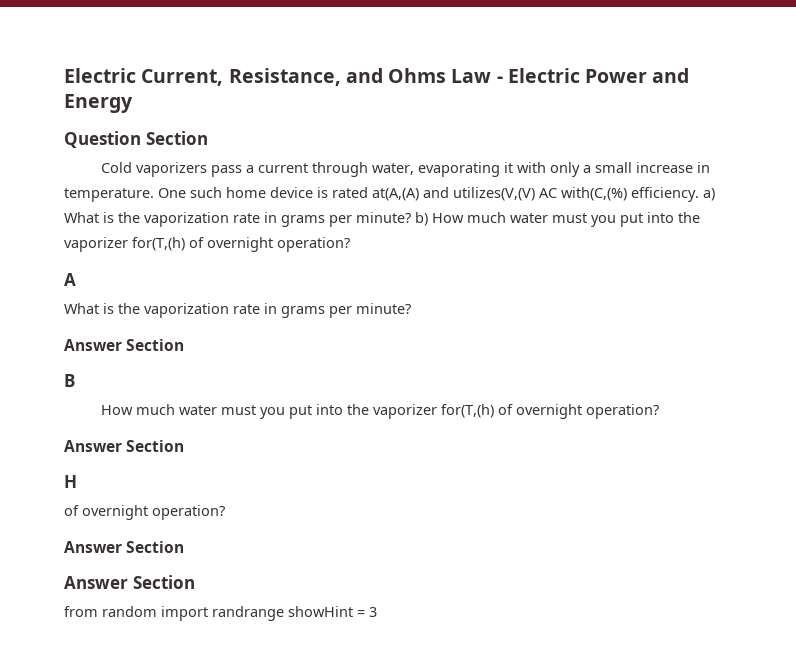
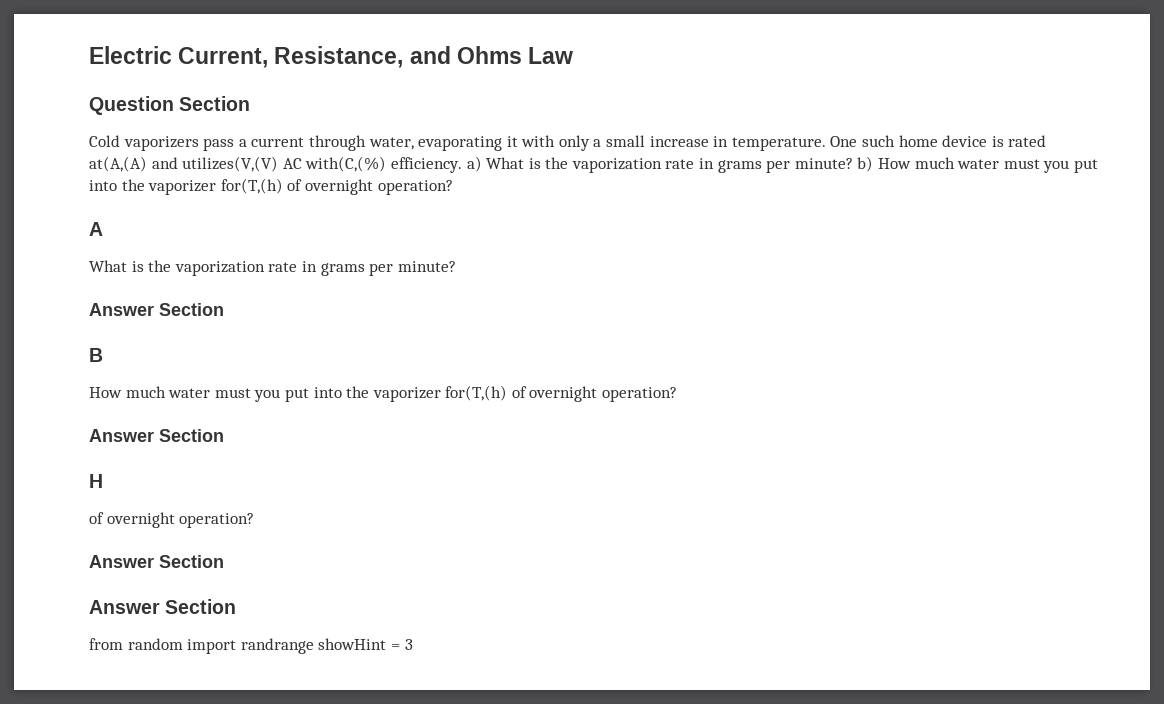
[496,68,690,83] [64,94,133,113] - Electric Power and Energy -> (574, 55) none

